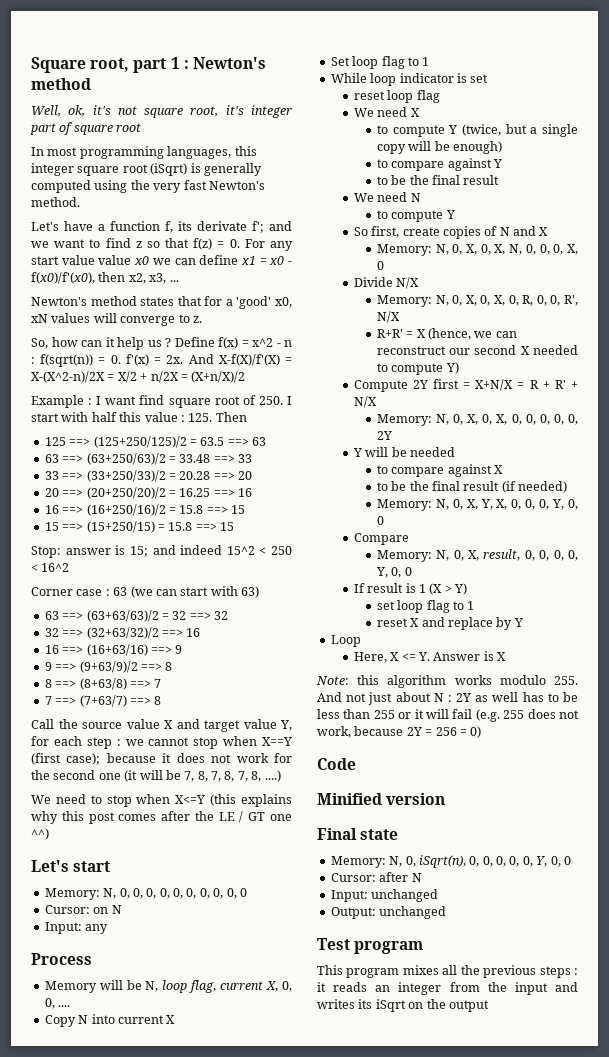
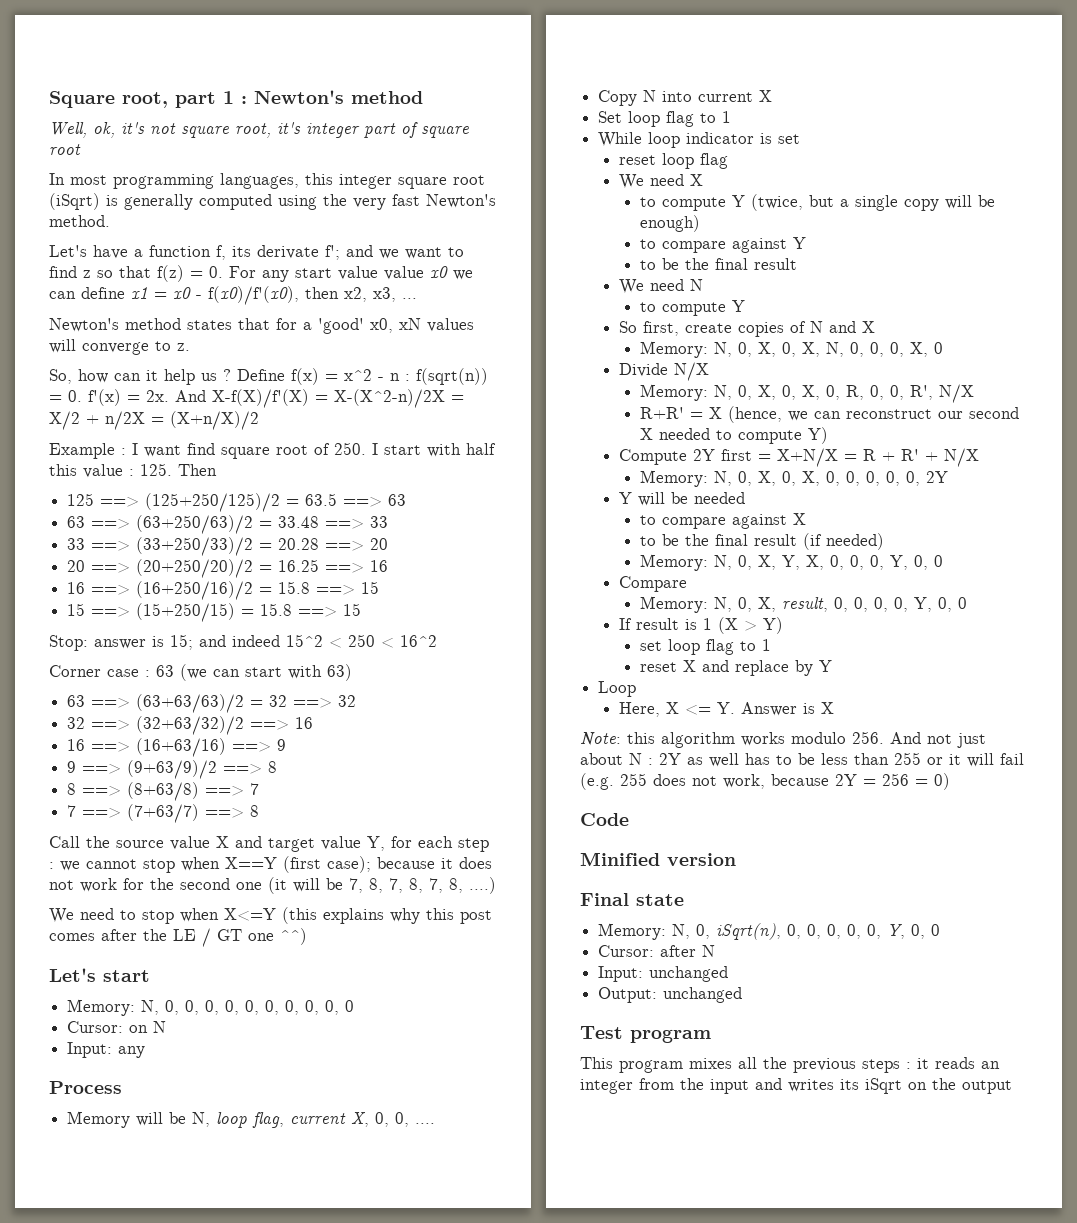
[554,676,578,685] 255. -> [852,731,884,744] 256.

